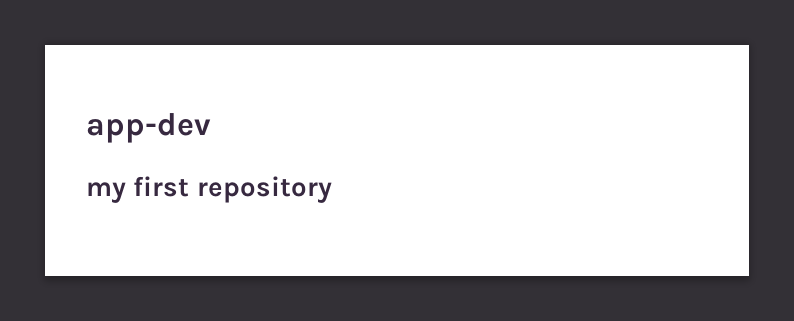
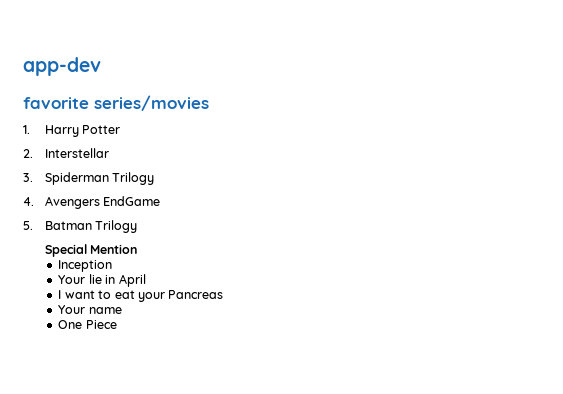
[86,176,332,203] my first repository -> [23,95,209,111] [23,125,121,137] [23,148,109,158] [23,172,155,185] [23,196,161,209] [23,220,138,233] [44,244,138,257] [58,260,113,272] [58,274,146,287] [58,290,224,302] [58,305,122,314] [58,320,117,329] favorite series/movies // 1. Harry Potter // 2. Interstellar // 3. Spiderman Trilogy // 4. Avengers EndGame // 5. Batman Trilogy // Special Mention // Inception // Your lie in April // I want to eat your Pancreas // Your name // One Piece

